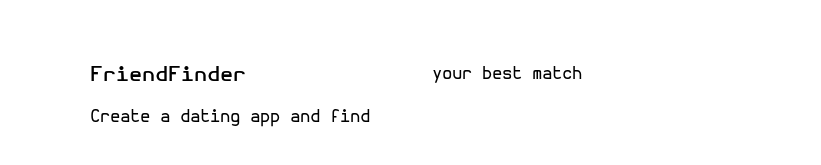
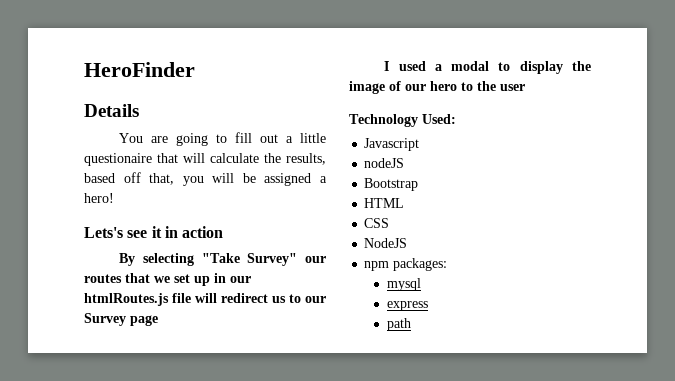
[90,66,246,81] [90,109,370,127] [432,66,582,83] FriendFinder // Create a dating app and find your best match -> [84,62,195,77] [84,104,139,117] [119,132,326,146] [84,153,326,166] [84,172,327,186] [84,193,114,203] [84,226,224,238] [119,253,326,266] [84,273,251,286] [84,293,326,306] [84,313,158,326] [384,61,591,74] [349,81,525,94] [349,114,456,127] [364,138,420,151] [364,158,405,168] [364,178,419,191] [364,198,405,208] [364,218,390,228] [364,238,408,248] [364,258,448,271] [387,278,422,291] [387,301,429,311] [387,318,412,331] HeroFinder // Details // You are going to fill out a little questionaire that will calculate the results, based off that, you will be assigned a hero! // Lets's see it in action // By selecting "Take Survey" our routes that we set up in our htmlRoutes.js file will redirect us to our Survey page // I used a modal to display the image of our hero to the user // Technology Used: // Javascript // nodeJS // Bootstrap // HTML // CSS // NodeJS // npm packages: // mysql // express // path

